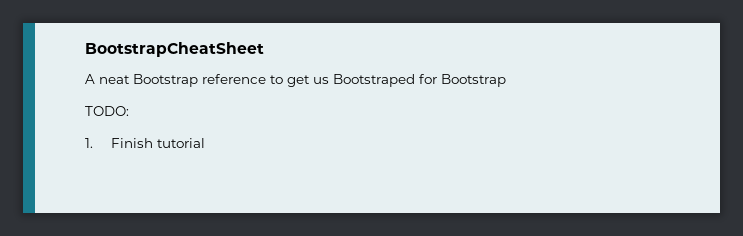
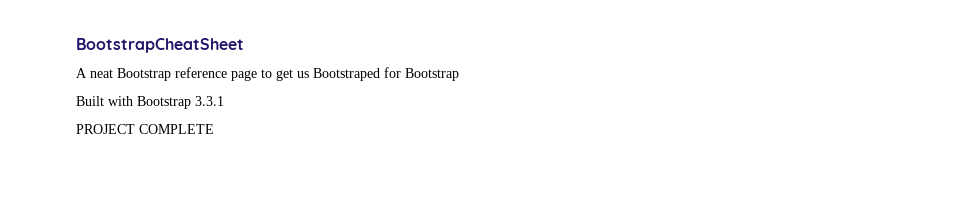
(266, 79) none -> [231,70,257,81] page
[85,106,129,116] [85,138,205,148] TODO: // 1. Finish tutorial -> [76,96,224,109] [76,124,214,134] Built with Bootstrap 3.3.1 // PROJECT COMPLETE

